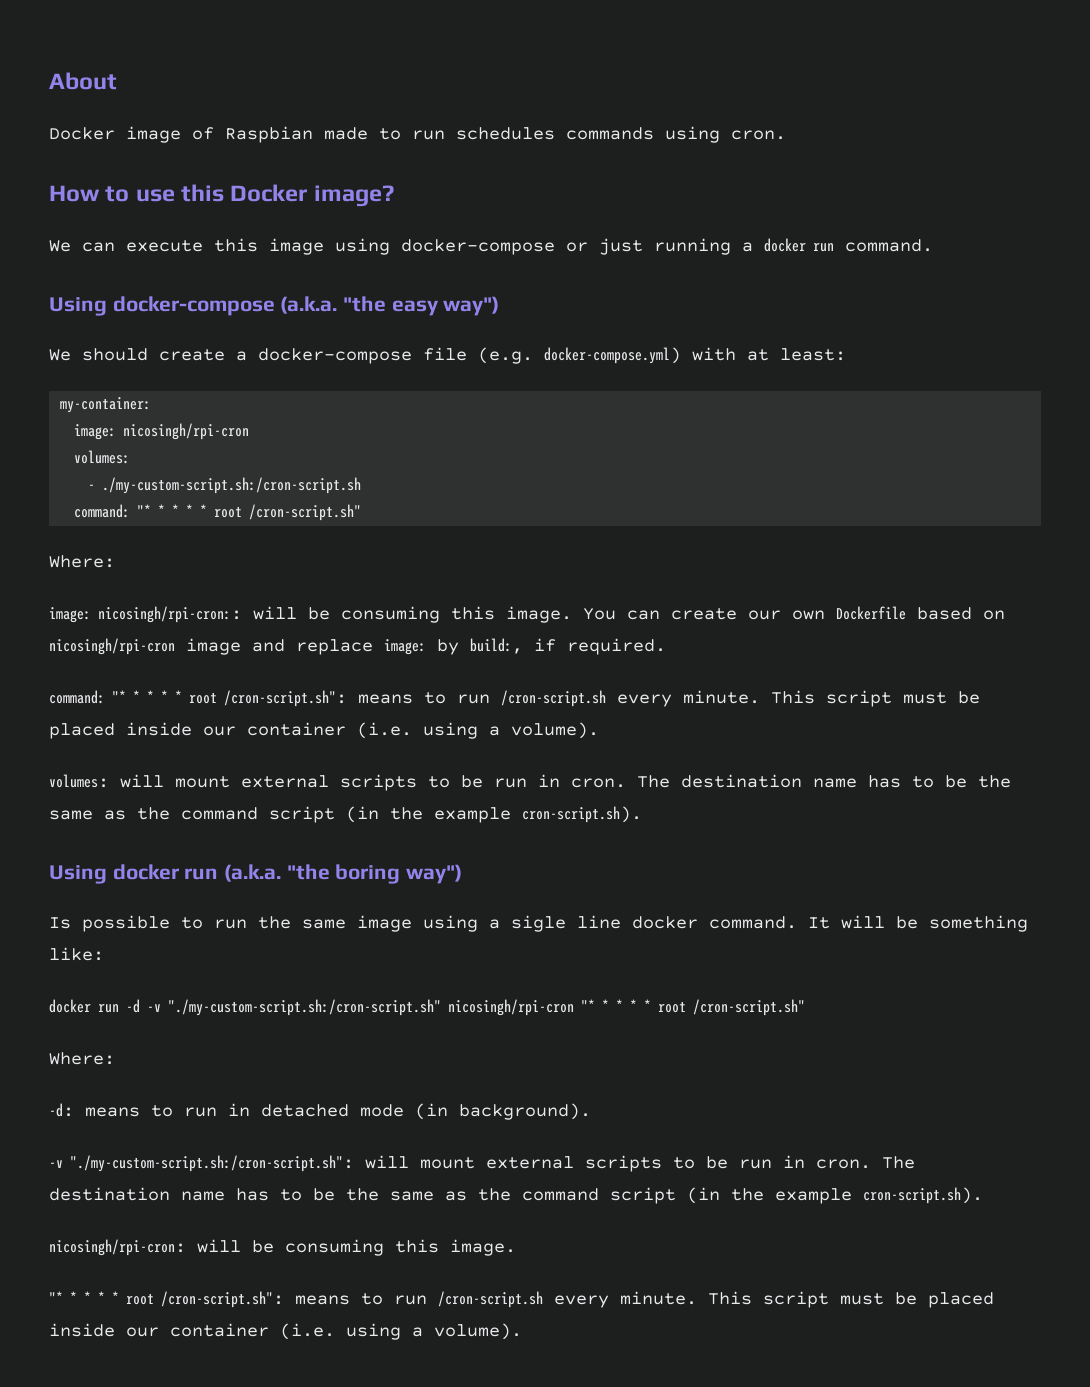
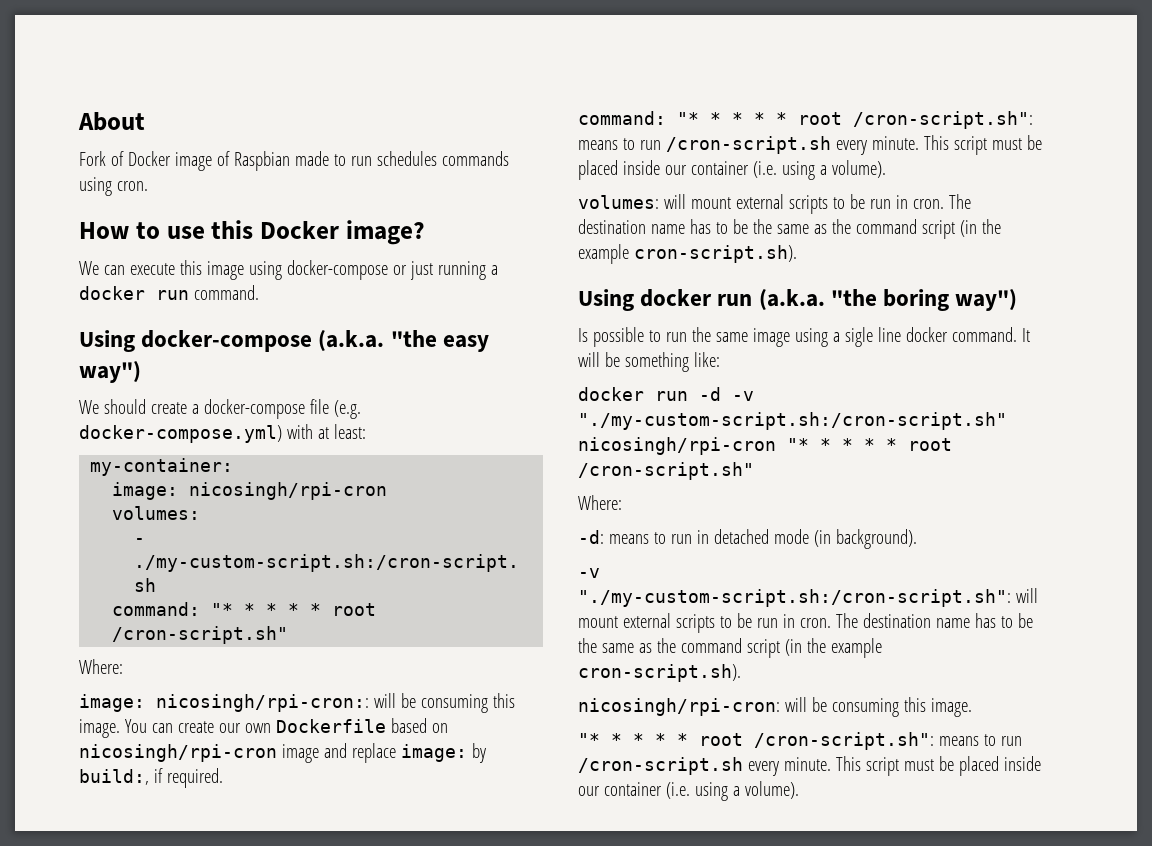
(117, 81) none -> [79,151,124,166] Fork of

